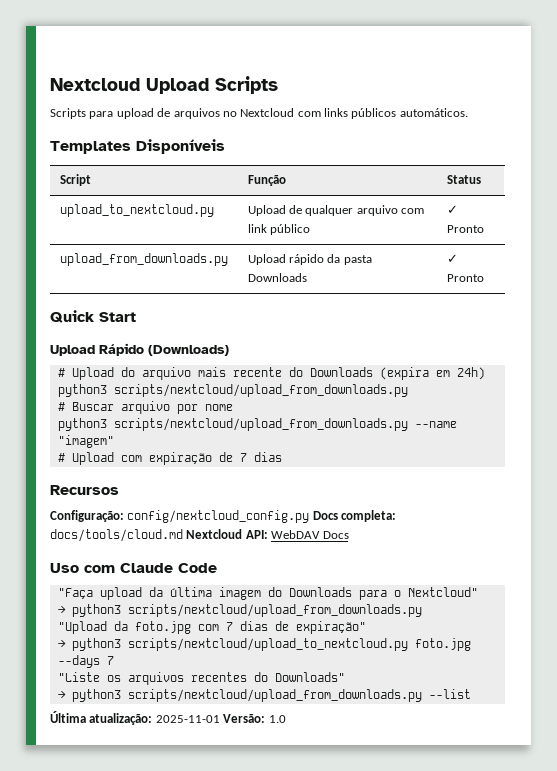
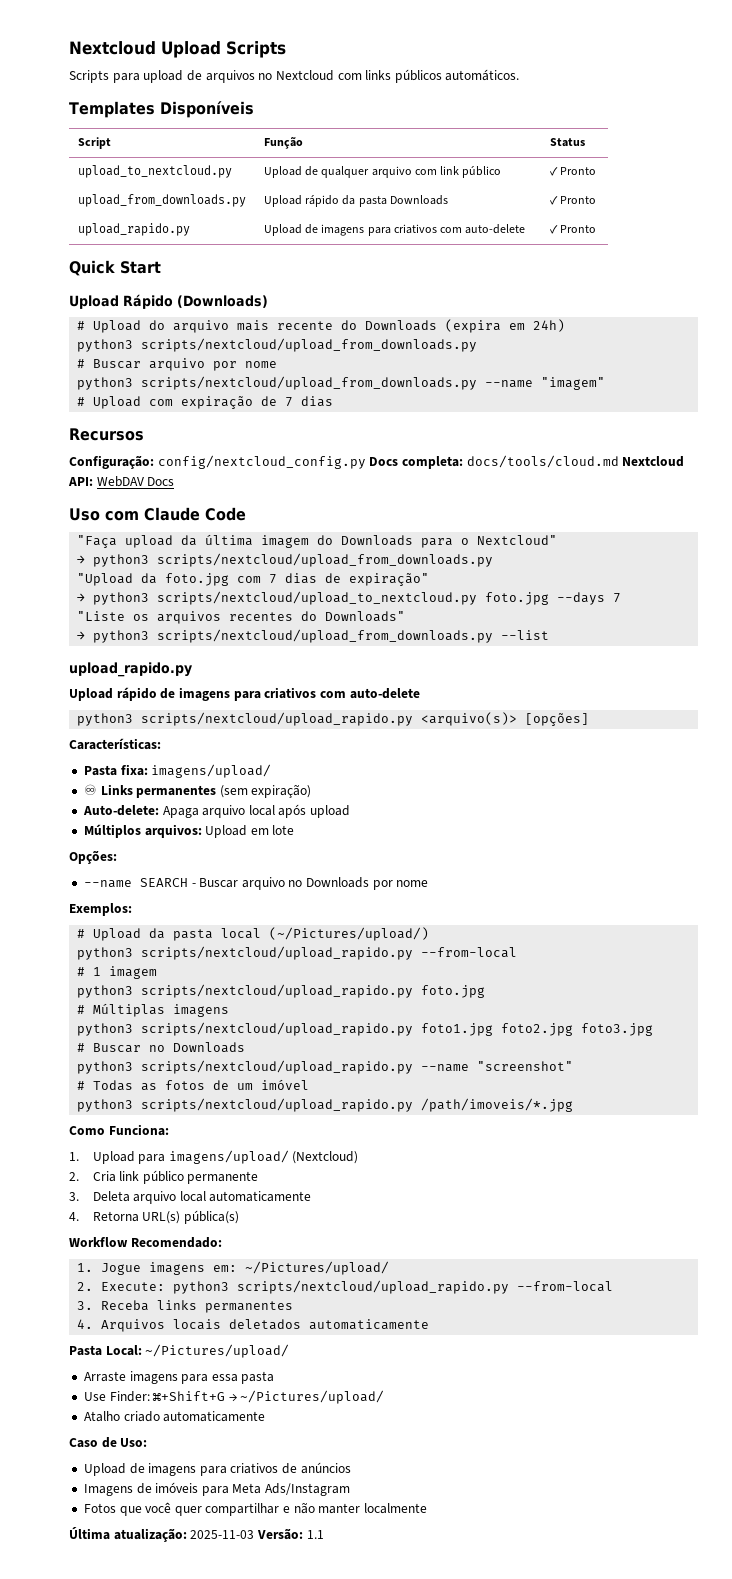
(484, 278) none -> [77,223,190,236] [263,224,526,236] [549,225,597,234] // upload_rapido.py | Upload de imagens para criativos com auto-delete | ✓ Pronto
(471, 694) none -> [69,662,192,677] [69,687,420,701] [77,712,590,726] [69,738,161,750] [83,764,272,778] [83,784,312,798] [82,804,351,818] [83,824,295,838] [69,850,117,864] [83,877,429,890] [69,903,132,916] [77,927,430,941] [77,946,518,960] [77,966,158,979] [77,984,486,998] [77,1003,230,1017] [77,1022,654,1036] [77,1042,246,1053] [77,1060,574,1074] [77,1079,310,1091] [77,1098,574,1112] [69,1124,169,1136] [69,1150,359,1164] [69,1170,259,1184] [69,1191,312,1204] [69,1210,239,1224] [69,1237,222,1248] [77,1261,390,1275] [77,1280,614,1294] [77,1300,294,1313] [77,1319,430,1332] [69,1344,290,1358] [83,1371,275,1384] [83,1390,385,1404] [83,1411,266,1422] [69,1437,148,1448] [83,1462,351,1476] [83,1482,351,1496] [83,1502,428,1516] // upload_rapido.py // Upload rápido de imagens para criativos com auto-delete // python3 scripts/nextcloud/upload_rapido.py <arquivo(s)> [opções] // Características: // Pasta fixa: imagens/upload/ // ♾ Links permanentes (sem expiração) // Auto-delete: Apaga arquivo local após upload // Múltiplos arquivos: Upload em lote // Opções: // --name SEARCH - Buscar arquivo no Downloads por nome // Exemplos: // # Upload da pasta local (~/Pictures/upload/) // python3 scripts/nextcloud/upload_rapido.py --from-local // # 1 imagem // python3 scripts/nextcloud/upload_rapido.py foto.jpg // # Múltiplas imagens // python3 scripts/nextcloud/upload_rapido.py foto1.jpg foto2.jpg foto3.jpg // # Buscar no Downloads // python3 scripts/nextcloud/upload_rapido.py --name "screenshot" // # Todas as fotos de um imóvel // python3 scripts/nextcloud/upload_rapido.py /path/imoveis/*.jpg // Como Funciona: // 1. Upload para imagens/upload/ (Nextcloud) // 2. Cria link público permanente // 3. Deleta arquivo local automaticamente // 4. Retorna URL(s) pública(s) // Workflow Recomendado: // 1. Jogue imagens em: ~/Pictures/upload/ // 2. Execute: python3 scripts/nextcloud/upload_rapido.py --from-local // 3. Receba links permanentes // 4. Arquivos locais deletados automaticamente // Pasta Local: ~/Pictures/upload/ // Arraste imagens para essa pasta // Use Finder: ⌘+Shift+G → ~/Pictures/upload/ // Atalho criado automaticamente // Caso de Uso: // Upload de imagens para criativos de anúncios // Imagens de imóveis para Meta Ads/Instagram // Fotos que você quer compartilhar e não manter localmente
[155,714,286,723] 2025-11-01 Versão: 1.0 -> [190,1528,324,1540] 2025-11-03 Versão: 1.1

